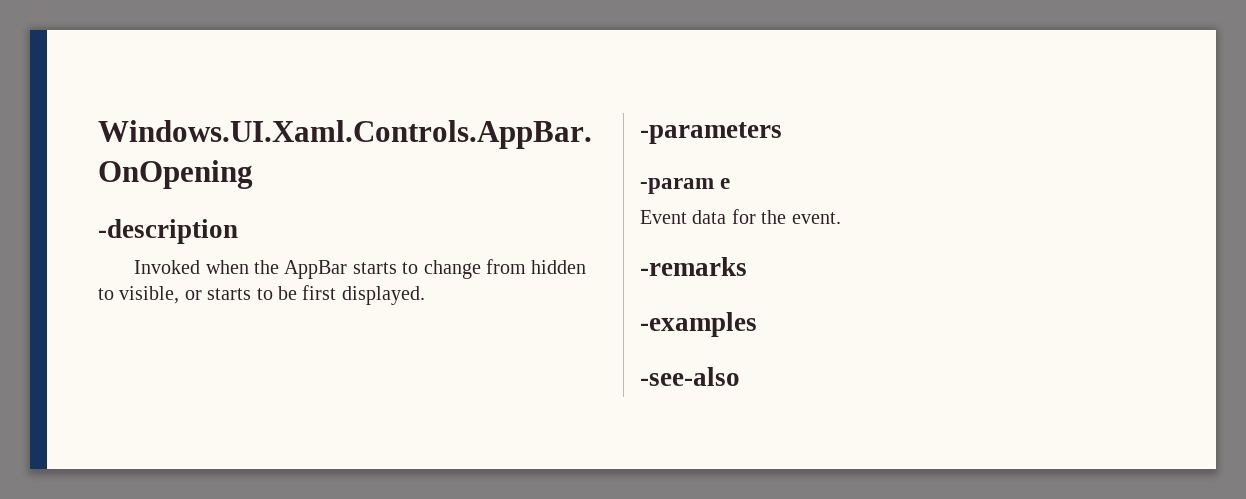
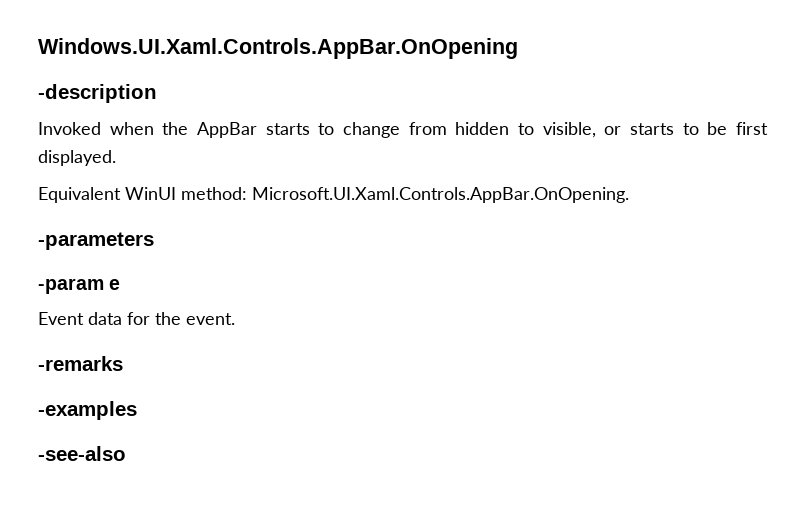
(425, 295) none -> [38,187,629,203] // Equivalent WinUI method: Microsoft.UI.Xaml.Controls.AppBar.OnOpening.

